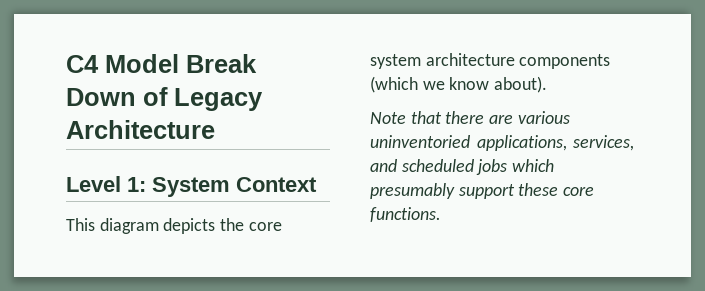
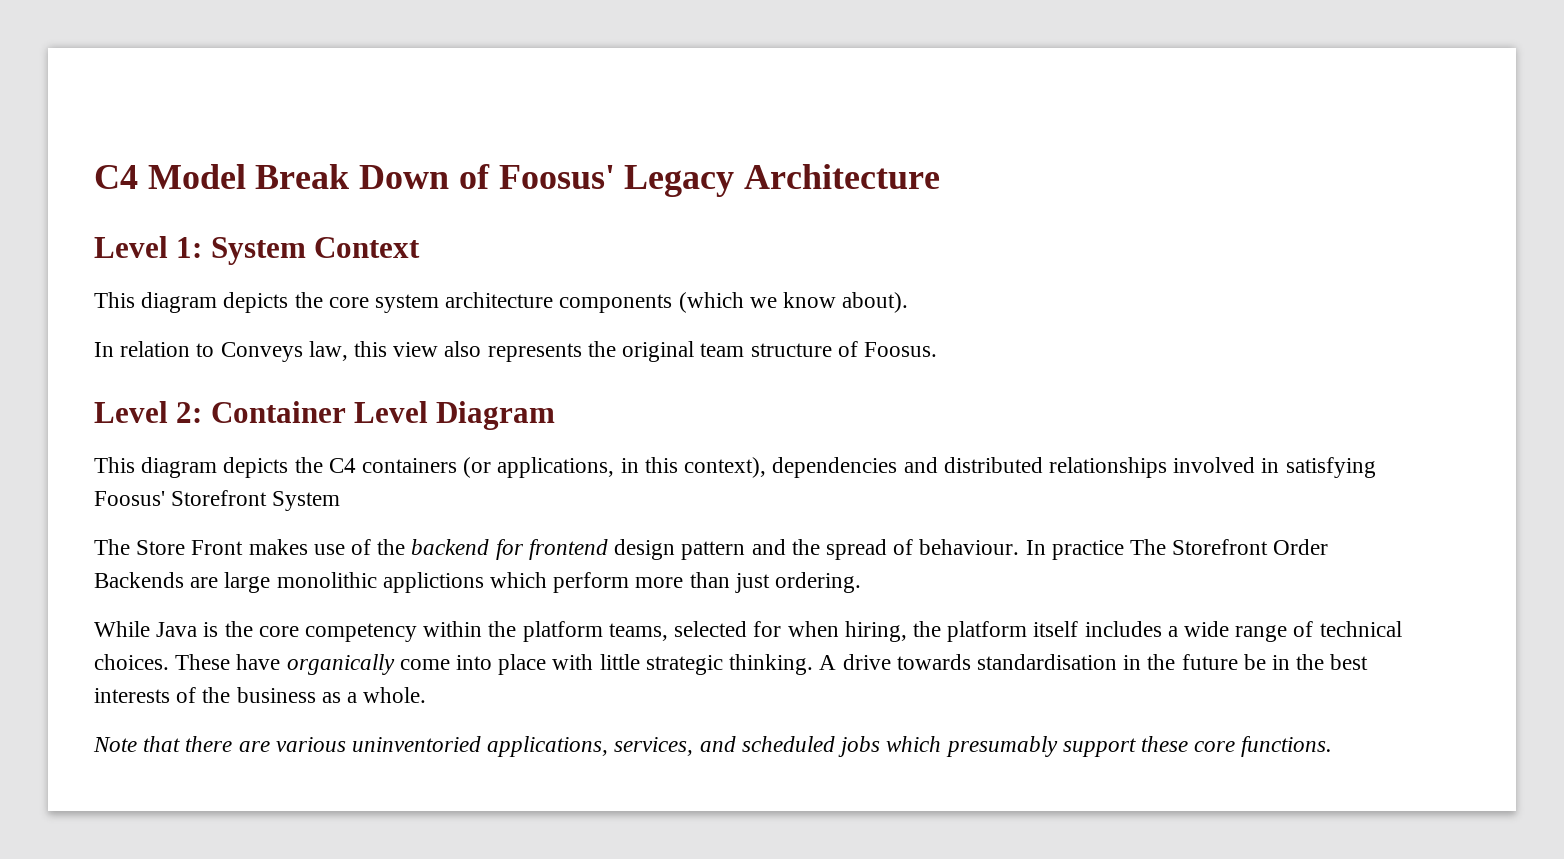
(168, 96) none -> [498,165,615,189] Foosus'
(548, 84) none -> [94,341,937,362] [94,401,556,430] [94,457,1376,478] [94,490,341,511] [94,539,1329,560] [94,572,862,593] [94,621,1402,642] [94,654,1369,675] [94,687,427,703] // In relation to Conveys law, this view also represents the original team structure of Foosus. // Level 2: Container Level Diagram // This diagram depicts the C4 containers (or applications, in this context), dependencies and distributed relationships involved in satisfying Foosus' Storefront System // The Store Front makes use of the backend for frontend design pattern and the spread of behaviour. In practice The Storefront Order Backends are large monolithic applictions which perform more than just ordering. // While Java is the core competency within the platform teams, selected for when hiring, the platform itself includes a wide range of technical choices. These have organically come into place with little strategic thinking. A drive towards standardisation in the future be in the best interests of the business as a whole.

